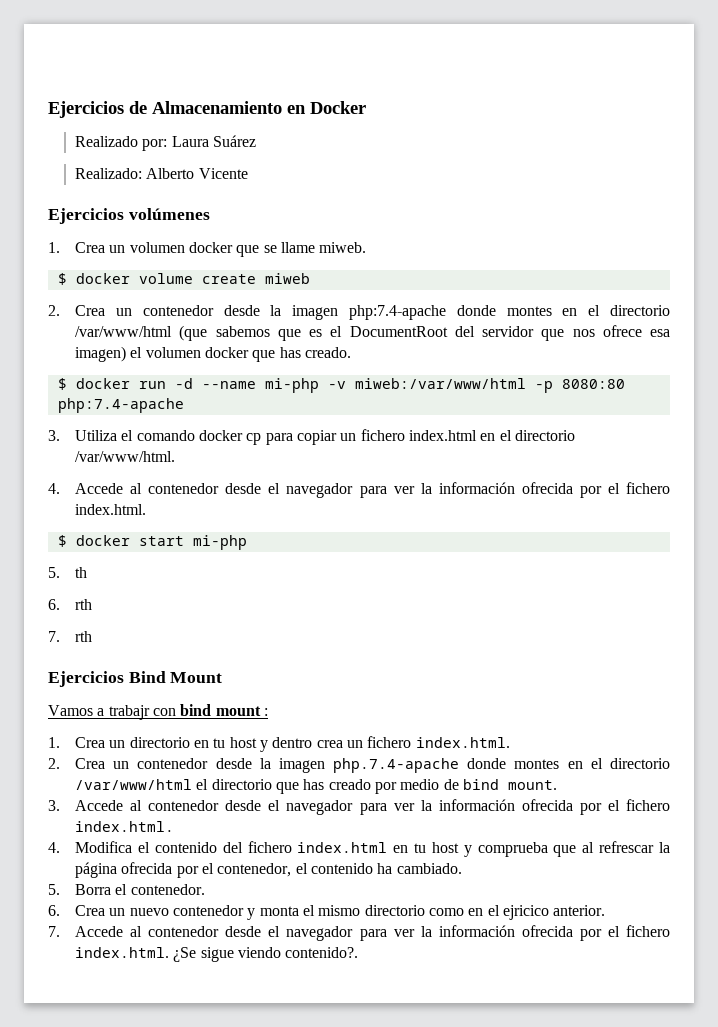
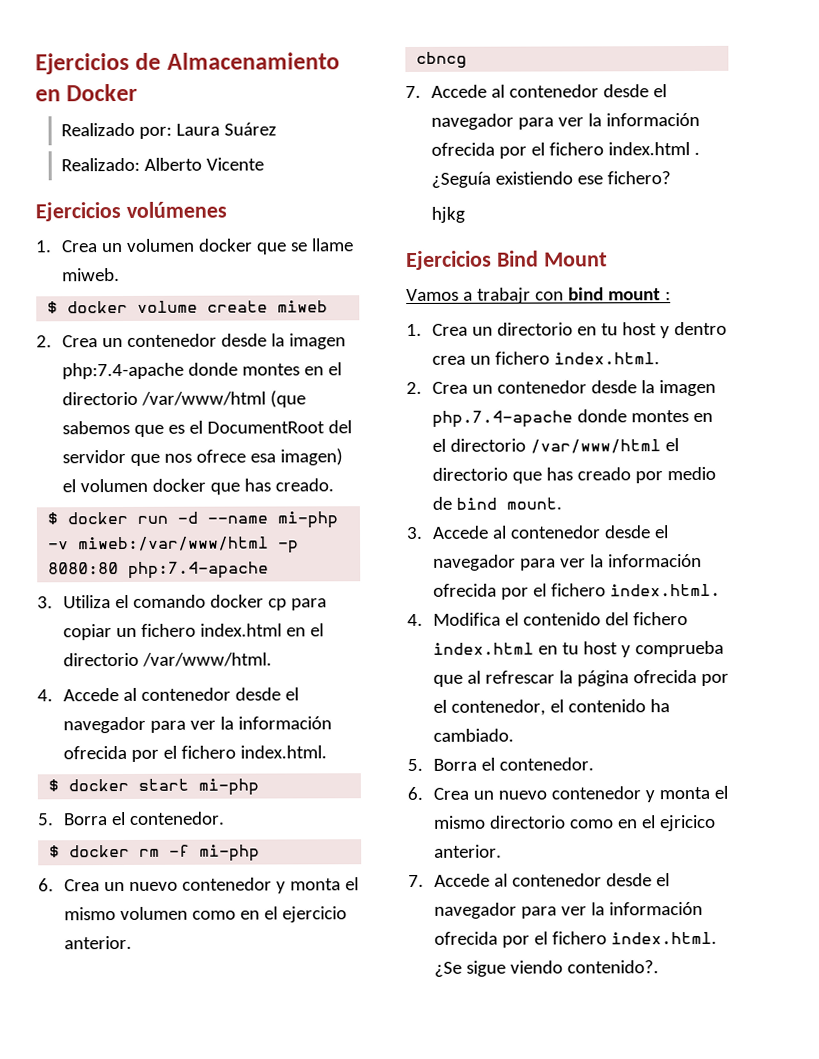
[75,567,88,578] [48,599,93,610] [48,631,93,642] th // 6. rth // 7. rth -> [63,811,226,826] [49,844,261,862] [38,877,360,894] [64,906,348,923] [64,935,133,950] [416,51,468,68] [405,84,668,99] [431,112,701,130] [431,142,701,159] [431,171,672,188] [431,206,466,223] Borra el contenedor. // $ docker rm -f mi-php // 6. Crea un nuevo contenedor y monta el mismo volumen como en el ejercicio anterior. // cbncg // 7. Accede al contenedor desde el navegador para ver la información ofrecida por el fichero index.html . ¿Seguía existiendo ese fichero? // hjkg

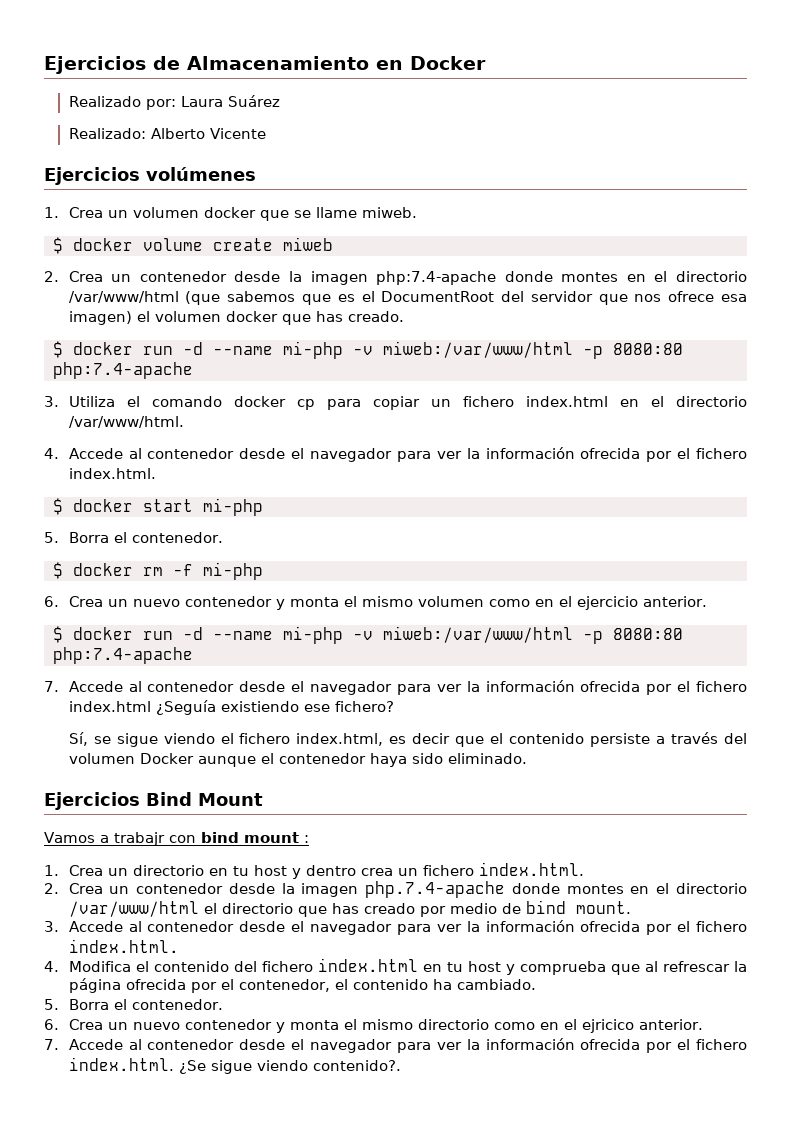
[416,51,468,68] cbncg -> [53,626,683,644] [53,647,193,664] $ docker run -d --name mi-php -v miweb:/var/www/html -p 8080:80 php:7.4-apache
[694,151,701,156] . -> (151, 706) none
[431,206,466,223] hjkg -> [68,732,747,747] [68,753,527,767] Sí, se sigue viendo el fichero index.html, es decir que el contenido persiste a través del volumen Docker aunque el contenedor haya sido eliminado.

